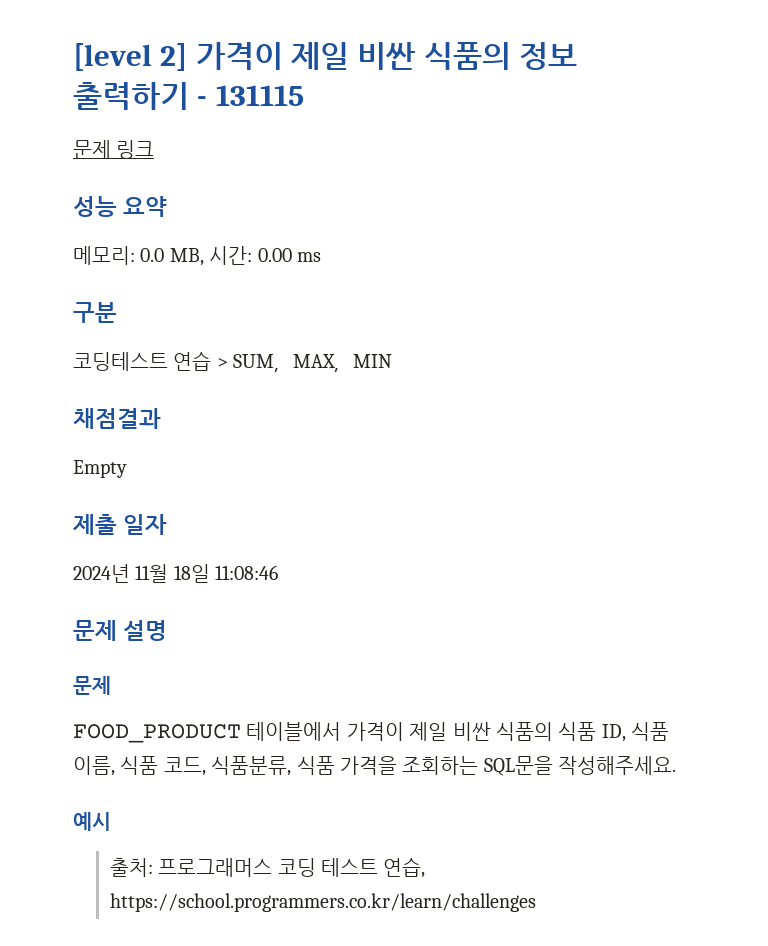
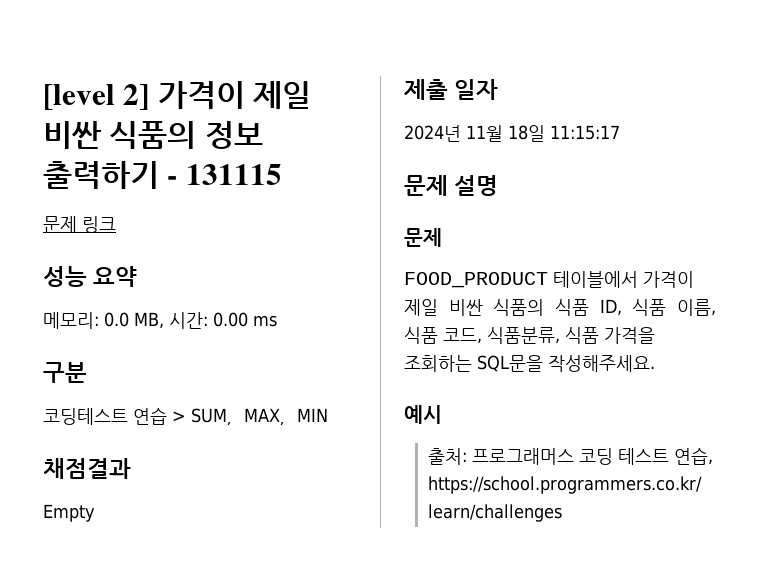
[215,565,279,580] 11:08:46 -> [550,125,620,140] 11:15:17

